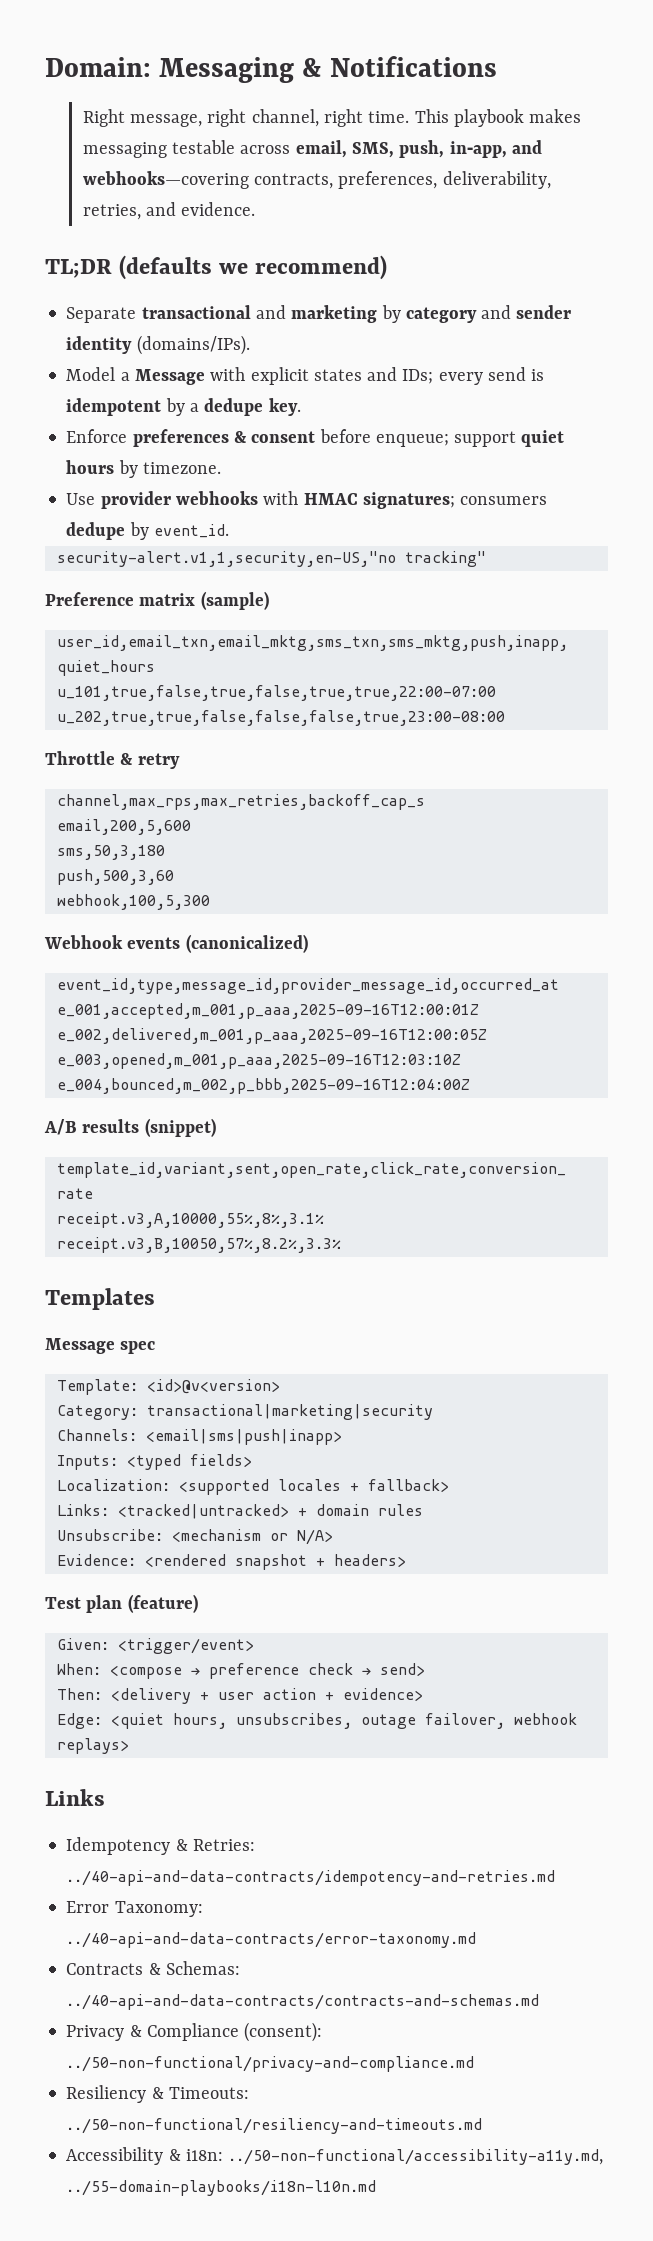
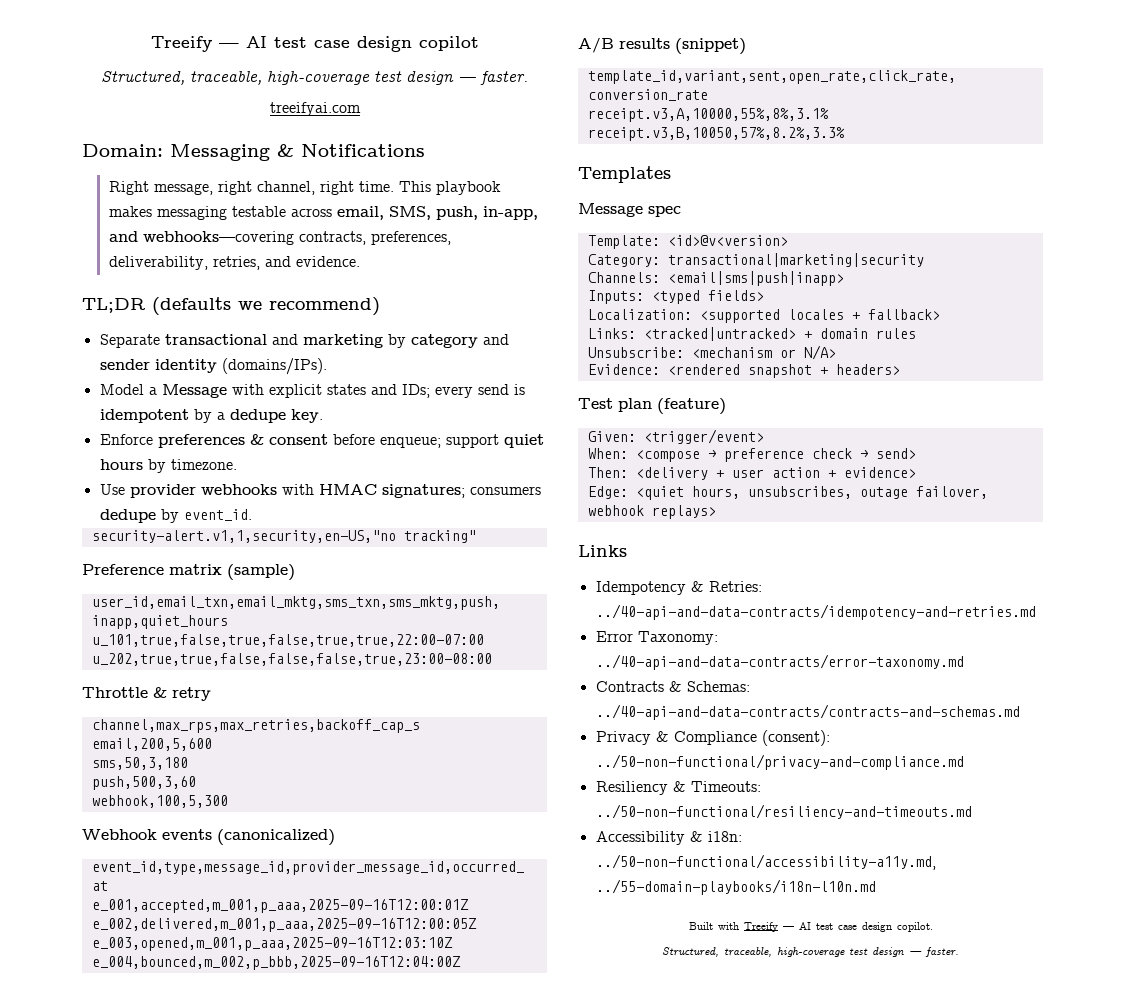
(45, 67) none -> [150,36,479,52] [101,71,528,85] [269,102,361,116] Treeify — AI test case design copilot // Structured, traceable, high-coverage test design — faster. // treeifyai.com //
(377, 2188) none -> [688,922,933,932] [662,947,959,957] // Built with Treeify — AI test case design copilot. // Structured, traceable, high-coverage test design — faster.

